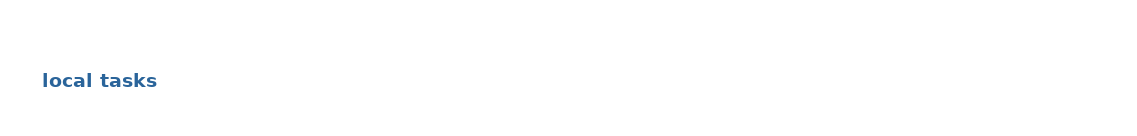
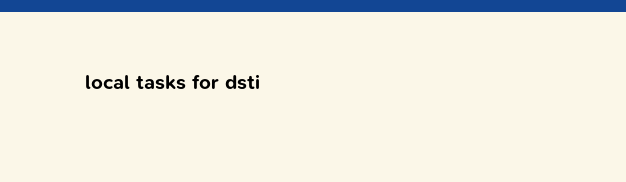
(157, 80) none -> [192,74,260,90] for dsti

